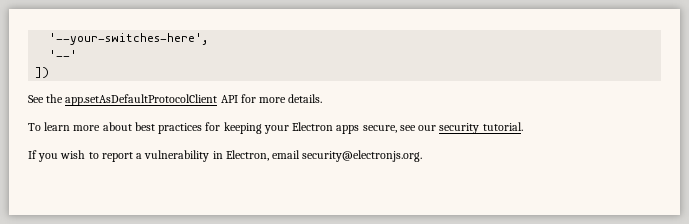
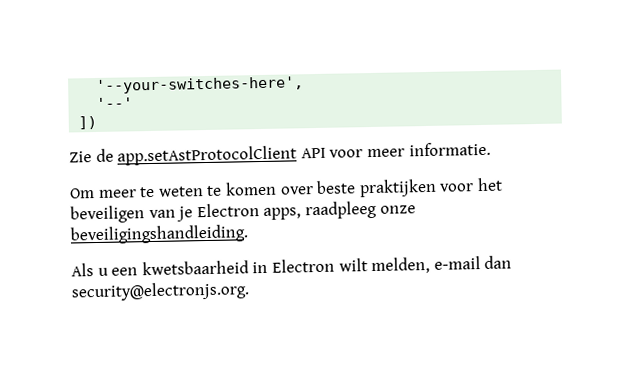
[28,94,323,106] [28,122,523,134] [28,150,301,162] See the app.setAsDefaultProtocolClient API for more details. // To learn more about best practices for keeping your Electron apps secure, see our security tutorial. // If you wish to report a vulnerability in Electron, email -> [69,141,491,166] [69,177,503,199] [70,200,416,224] [70,224,248,245] [71,255,513,277] Zie de app.setAstProtocolClient API voor meer informatie. // Om meer te weten te komen over beste praktijken voor het beveiligen van je Electron apps, raadpleeg onze beveiligingshandleiding. // Als u een kwetsbaarheid in Electron wilt melden, e-mail dan

